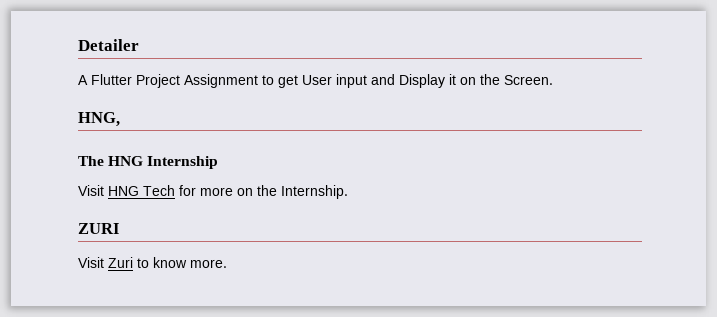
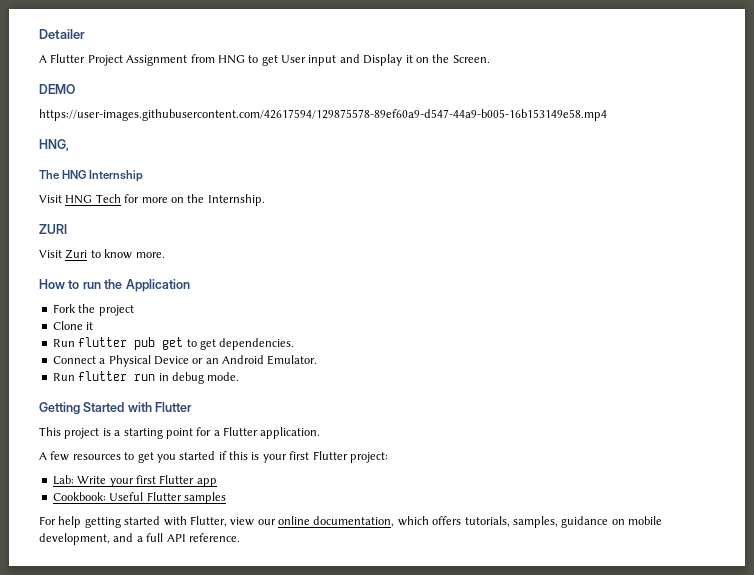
(258, 81) none -> [190,54,245,64] from HNG
(553, 80) none -> [39,84,75,94] [39,109,607,121] // DEMO // https://user-images.githubusercontent.com/42617594/129875578-89ef60a9-d547-44a9-b005-16b153149e58.mp4
(227, 263) none -> [39,279,190,292] [52,304,134,316] [52,321,94,330] [52,337,295,350] [52,355,318,367] [52,371,240,384] [39,402,193,415] [39,427,321,439] [39,451,388,463] [52,475,217,487] [52,492,226,504] [39,516,662,528] [39,533,240,545] // How to run the Application // Fork the project // Clone it // Run flutter pub get to get dependencies. // Connect a Physical Device or an Android Emulator. // Run flutter run in debug mode. // Getting Started with Flutter // This project is a starting point for a Flutter application. // A few resources to get you started if this is your first Flutter project: // Lab: Write your first Flutter app // Cookbook: Useful Flutter samples // For help getting started with Flutter, view our online documentation, which offers tutorials, samples, guidance on mobile development, and a full API reference.

